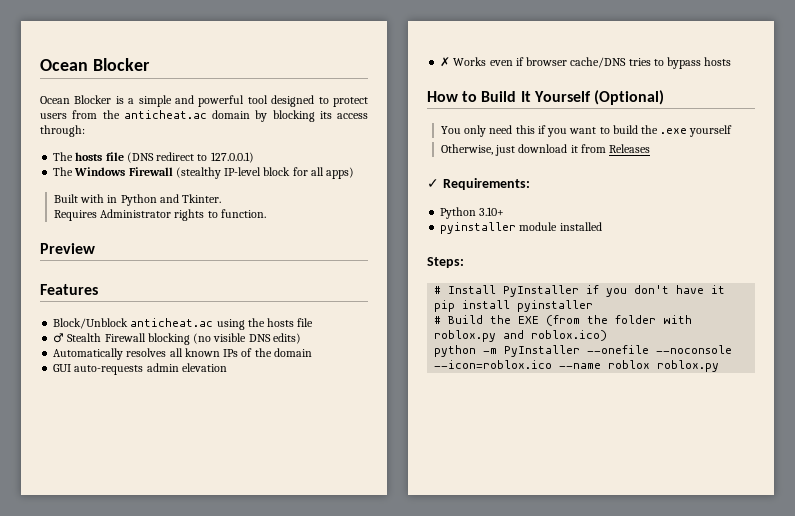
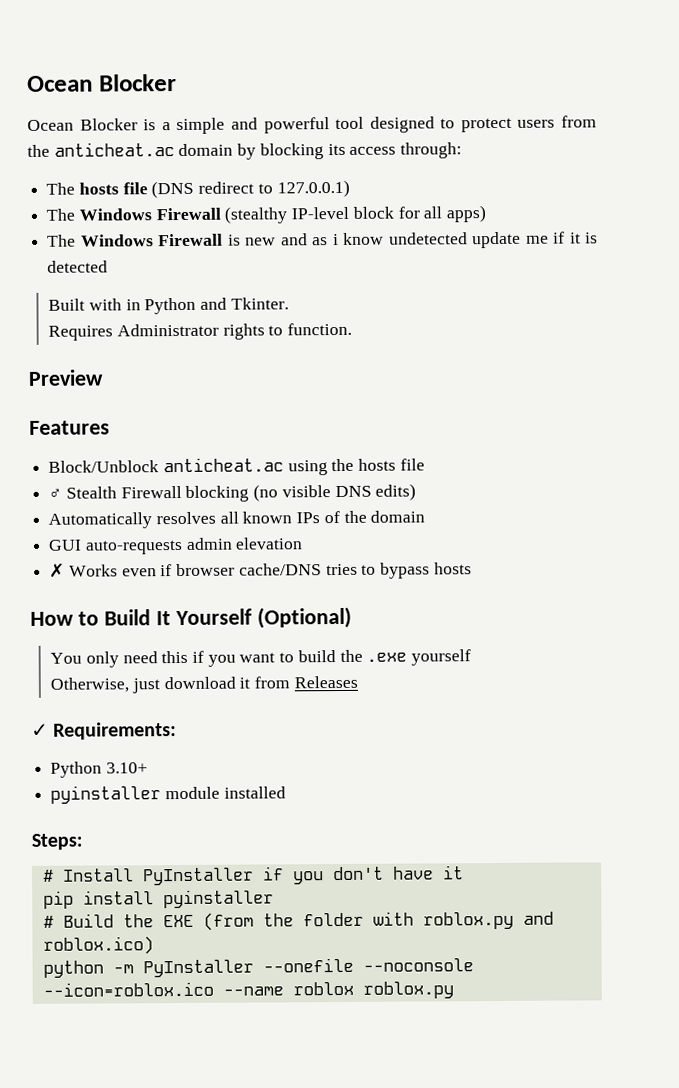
(355, 173) none -> [47,231,598,249] [47,260,109,273] // The Windows Firewall is new and as i know undetected update me if it is detected

